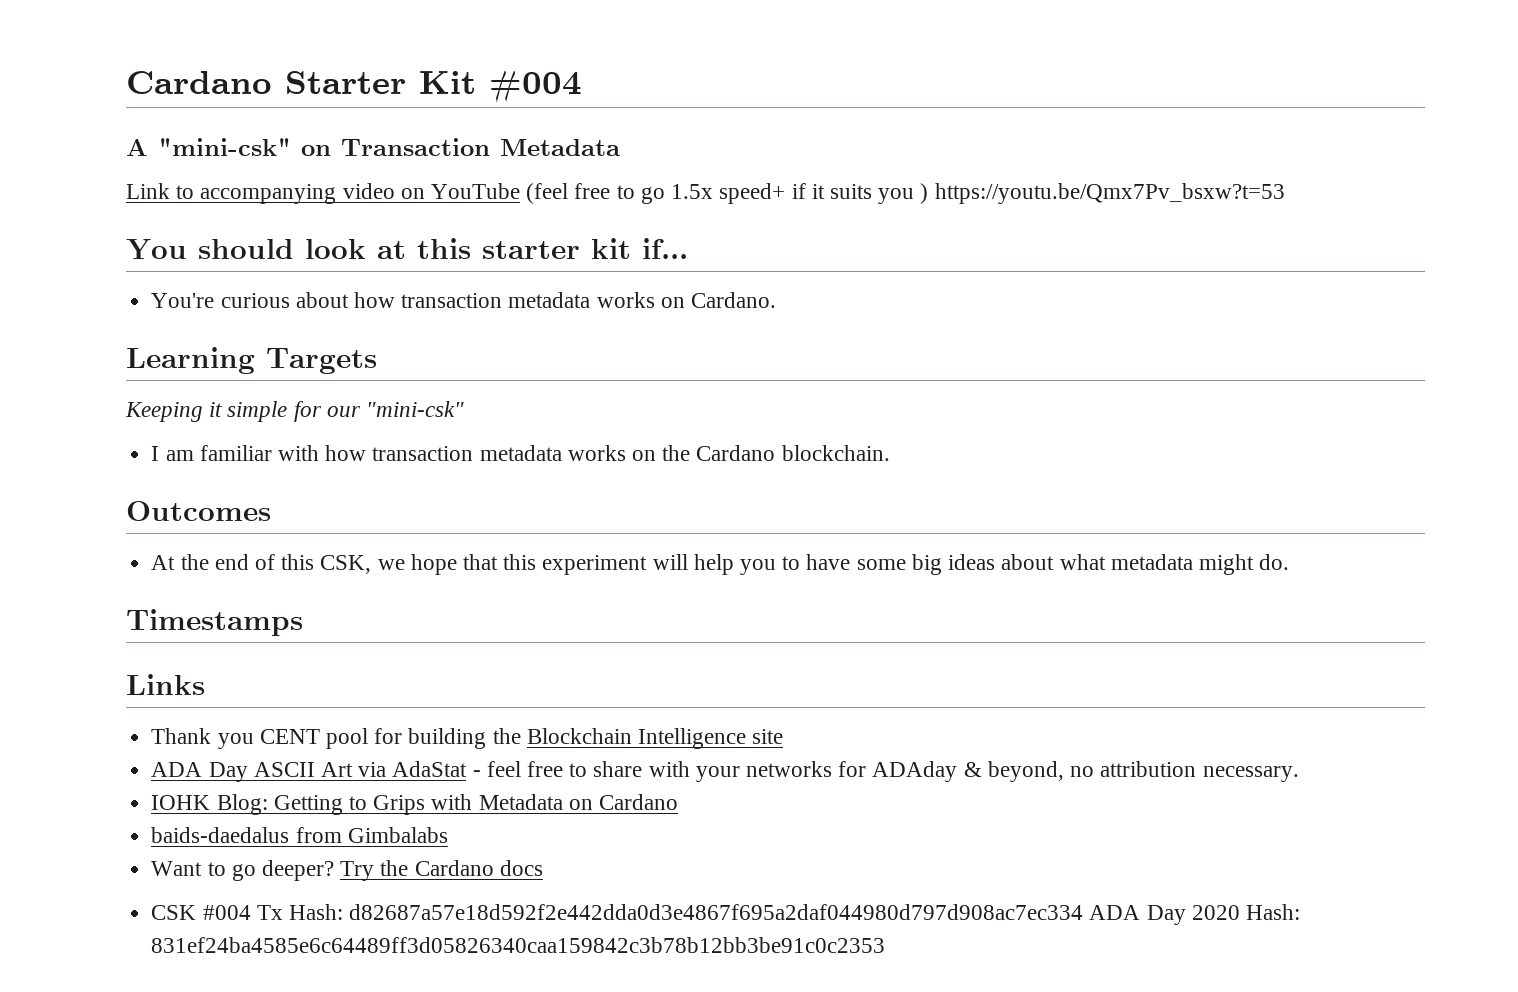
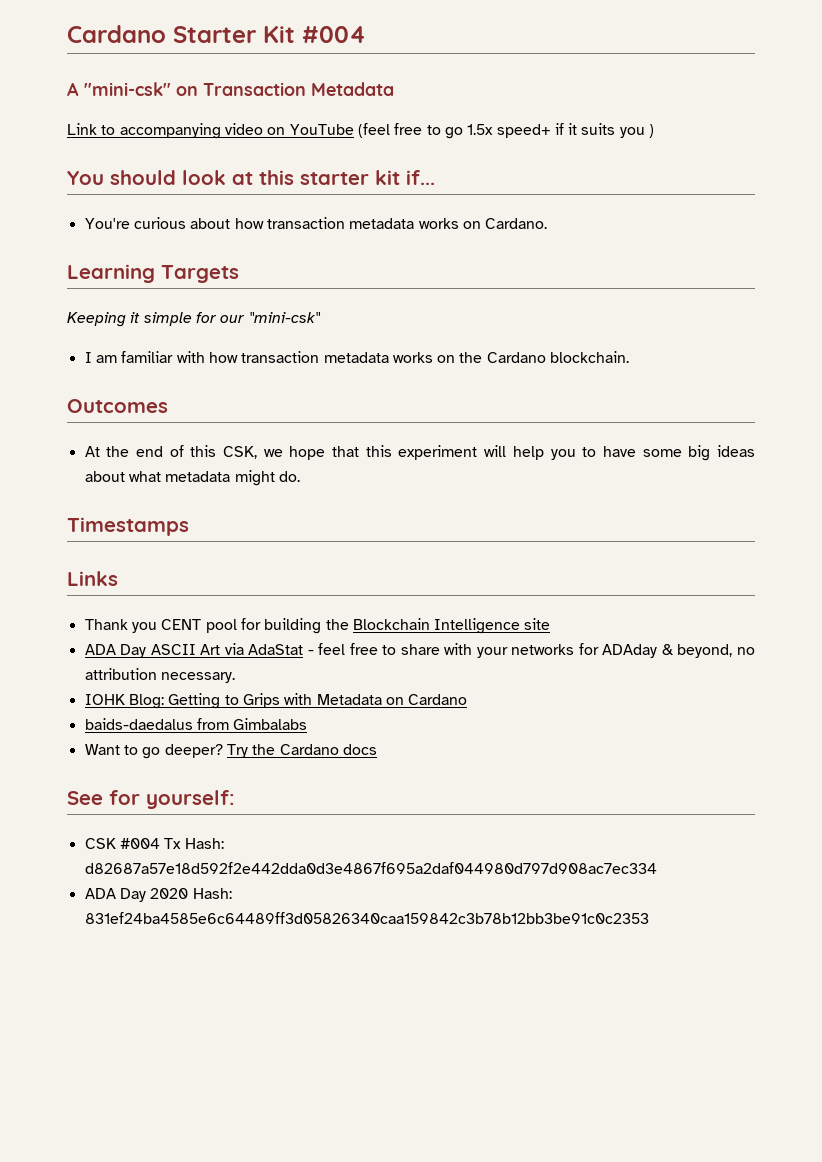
[934,183,1285,204] https://youtu.be/Qmx7Pv_bsxw?t=53 -> (655, 131) none
(543, 868) none -> [67,790,235,809] // See for yourself:
(1084, 912) none -> (657, 868) //

